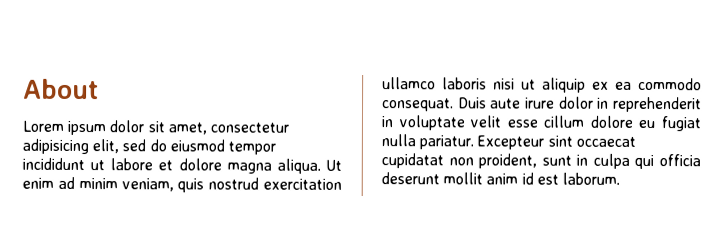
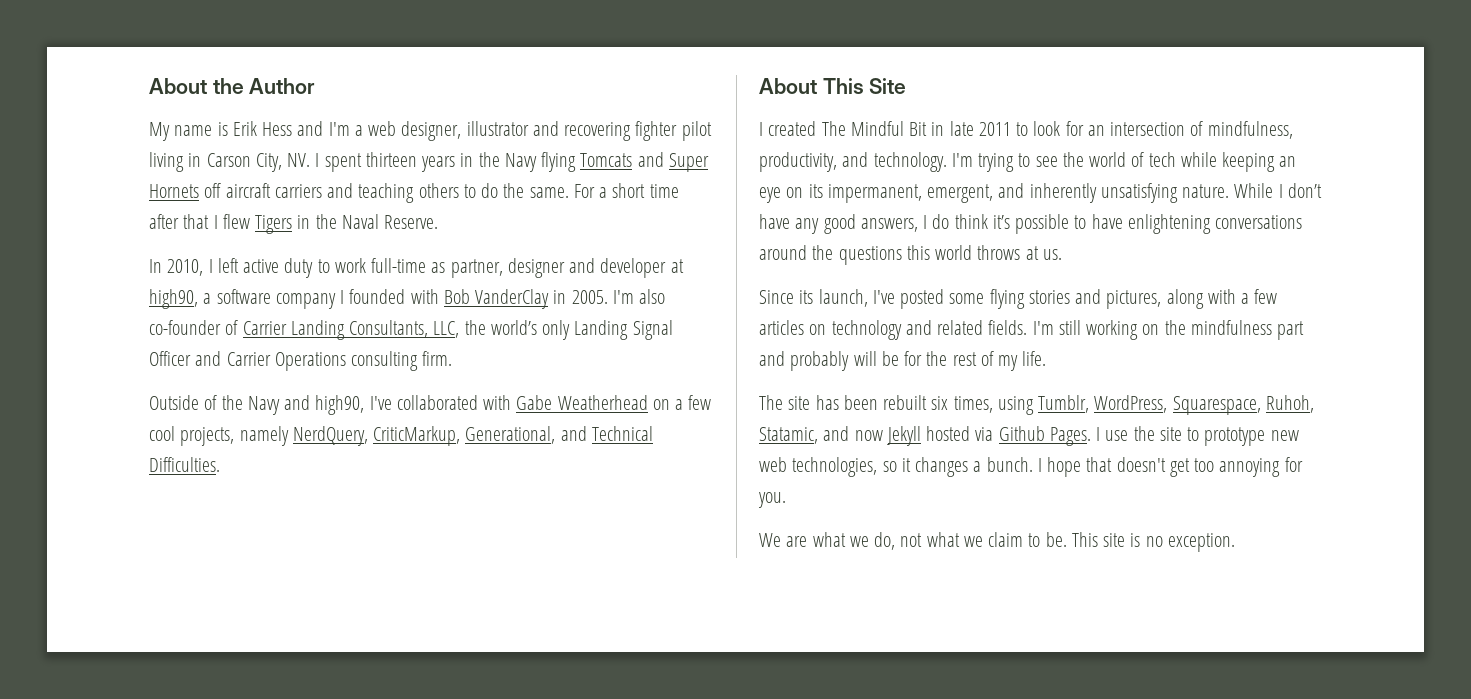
[23,78,99,100] [22,120,289,136] [22,138,276,155] [22,157,342,174] [22,176,342,193] [382,77,702,93] [382,96,702,113] [381,115,701,132] [381,134,636,150] [381,153,701,170] [381,172,620,185] About // Lorem ipsum dolor sit amet, consectetur adipisicing elit, sed do eiusmod tempor incididunt ut labore et dolore magna aliqua. Ut enim ad minim veniam, quis nostrud exercitation ullamco laboris nisi ut aliquip ex ea commodo consequat. Duis aute irure dolor in reprehenderit in voluptate velit esse cillum dolore eu fugiat nulla pariatur. Excepteur sint occaecat cupidatat non proident, sunt in culpa qui officia deserunt mollit anim id est laborum. -> [149,78,316,94] [149,121,712,141] [149,152,709,172] [149,183,679,203] [149,214,439,234] [149,258,684,278] [149,289,666,309] [149,320,673,340] [149,351,453,371] [149,395,712,415] [149,426,653,446] [149,457,220,472] [759,78,907,94] [759,121,1293,139] [759,152,1297,172] [759,183,1322,203] [759,214,1303,234] [759,245,1062,265] [759,289,1278,309] [759,320,1305,340] [759,351,1047,371] [759,395,1314,415] [759,426,1299,446] [759,457,1303,477] [758,492,786,508] [759,532,1235,552] About the Author // My name is Erik Hess and I'm a web designer, illustrator and recovering fighter pilot living in Carson City, NV. I spent thirteen years in the Navy flying Tomcats and Super Hornets off aircraft carriers and teaching others to do the same. For a short time after that I flew Tigers in the Naval Reserve. // In 2010, I left active duty to work full-time as partner, designer and developer at high90, a software company I founded with Bob VanderClay in 2005. I'm also co-founder of Carrier Landing Consultants, LLC, the world’s only Landing Signal Officer and Carrier Operations consulting firm. // Outside of the Navy and high90, I've collaborated with Gabe Weatherhead on a few cool projects, namely NerdQuery, CriticMarkup, Generational, and Technical Difficulties. // About This Site // I created The Mindful Bit in late 2011 to look for an intersection of mindfulness, productivity, and technology. I'm trying to see the world of tech while keeping an eye on its impermanent, emergent, and inherently unsatisfying nature. While I don’t have any good answers, I do think it’s possible to have enlightening conversations around the questions this world throws at us. // Since its launch, I've posted some flying stories and pictures, along with a few articles on technology and related fields. I'm still working on the mindfulness part and probably will be for the rest of my life. // The site has been rebuilt six times, using Tumblr, WordPress, Squarespace, Ruhoh, Statamic, and now Jekyll hosted via Github Pages. I use the site to prototype new web technologies, so it changes a bunch. I hope that doesn't get too annoying for you. // We are what we do, not what we claim to be. This site is no exception.

